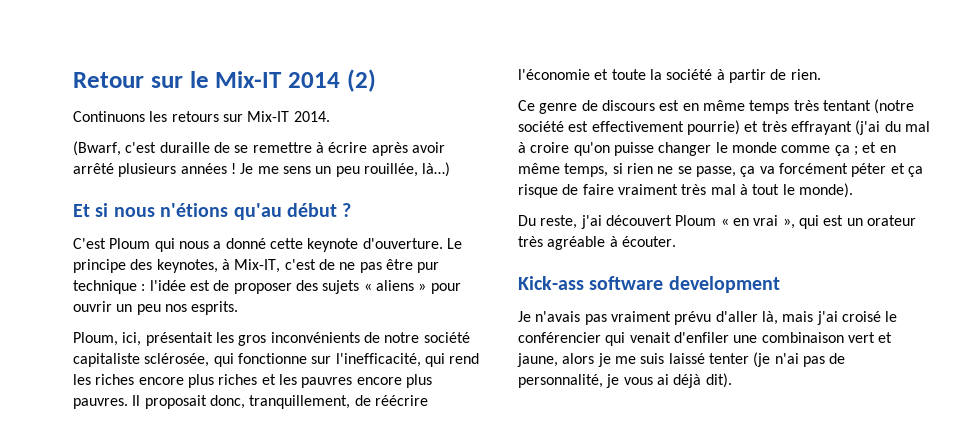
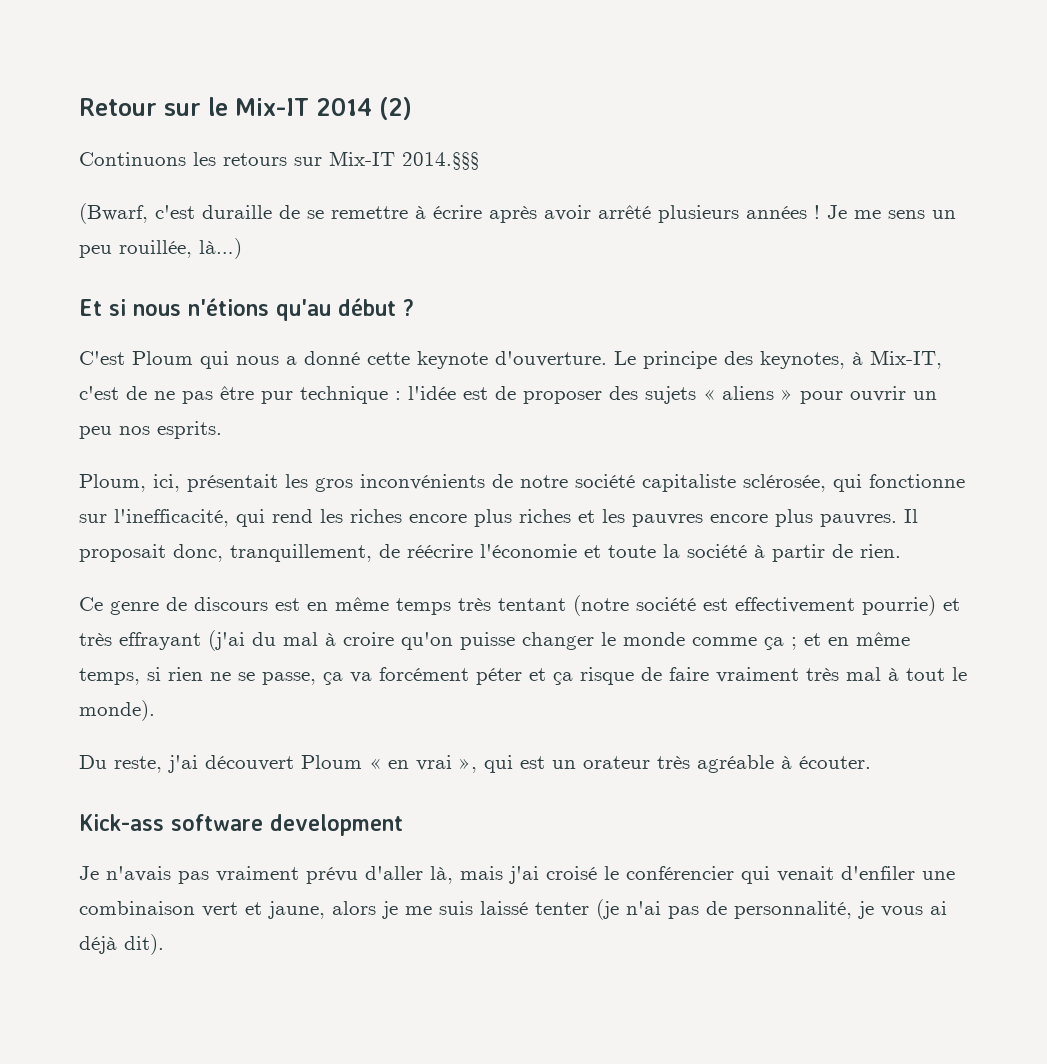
[293,111,330,122] 2014. -> [402,152,479,170] 2014.§§§

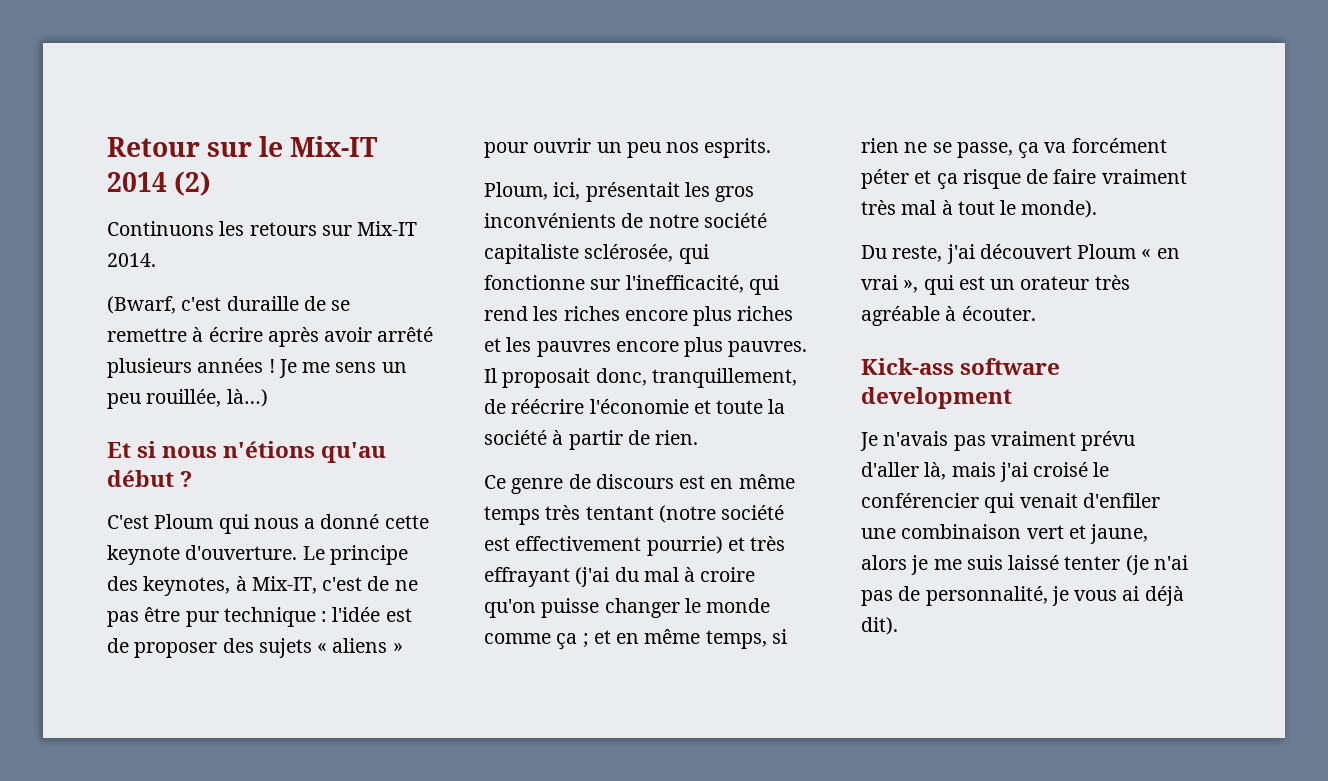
[402,152,479,170] 2014.§§§ -> [107,253,156,267] 2014.

